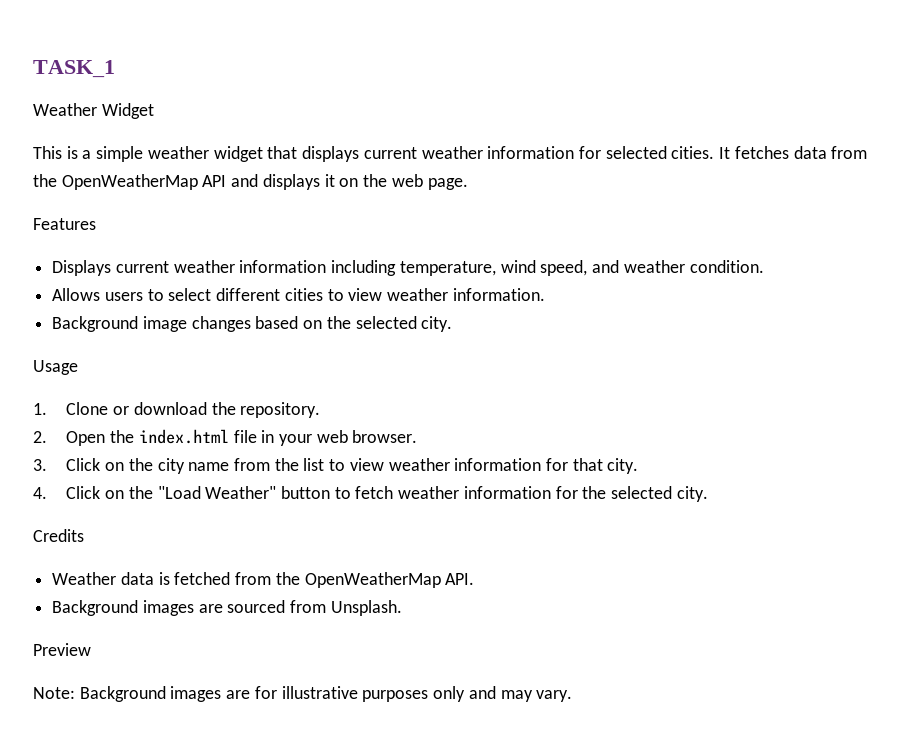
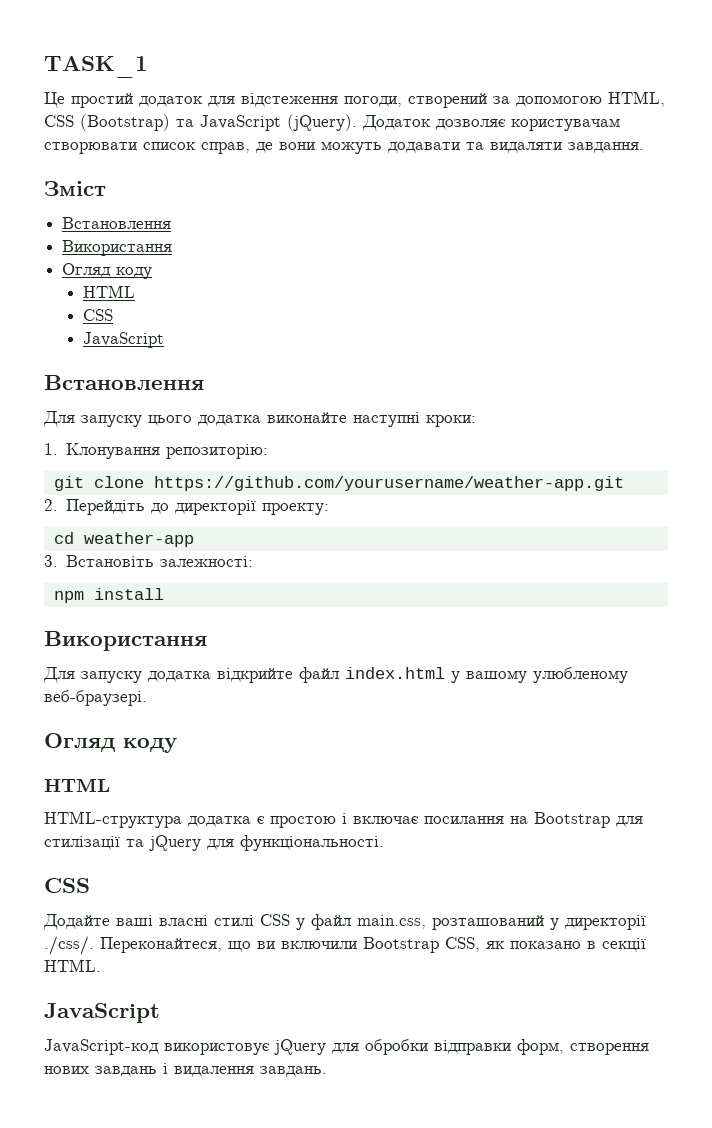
[33,103,154,119] [33,146,868,162] [33,174,468,190] [33,218,96,230] [52,260,764,276] [52,288,545,301] [52,316,453,332] [33,360,78,375] [33,402,321,418] [33,429,418,446] [33,458,639,474] [33,486,708,502] [33,529,84,542] [52,572,475,588] [52,600,402,616] [33,643,91,656] [33,686,573,702] Weather Widget // This is a simple weather widget that displays current weather information for selected cities. It fetches data from the OpenWeatherMap API and displays it on the web page. // Features // Displays current weather information including temperature, wind speed, and weather condition. // Allows users to select different cities to view weather information. // Background image changes based on the selected city. // Usage // 1. Clone or download the repository. // 2. Open the index.html file in your web browser. // 3. Click on the city name from the list to view weather information for that city. // 4. Click on the "Load Weather" button to fetch weather information for the selected city. // Credits // Weather data is fetched from the OpenWeatherMap API. // Background images are sourced from Unsplash. // Preview // Note: Background images are for illustrative purposes only and may vary. -> [44,91,665,108] [44,114,620,131] [44,141,644,154] [44,181,106,196] [62,217,172,229] [62,240,173,256] [62,263,153,279] [82,285,135,298] [82,309,113,321] [82,332,164,348] [44,375,204,390] [43,411,476,427] [44,443,269,459] [53,476,624,491] [44,499,330,515] [53,532,194,547] [44,555,254,567] [53,588,164,603] [44,631,207,651] [43,667,628,683] [44,690,147,706] [44,733,177,753] [44,778,110,792] [44,811,643,828] [44,835,384,851] [44,878,90,893] [43,914,646,930] [44,936,646,955] [44,959,101,972] [44,1003,160,1023] [44,1039,649,1055] [44,1063,327,1077] Це простий додаток для відстеження погоди, створений за допомогою HTML, CSS (Bootstrap) та JavaScript (jQuery). Додаток дозволяє користувачам створювати список справ, де вони можуть додавати та видаляти завдання. // Зміст // Встановлення // Використання // Огляд коду // HTML // CSS // JavaScript // Встановлення // Для запуску цього додатка виконайте наступні кроки: // 1. Клонування репозиторію: // git clone https://github.com/yourusername/weather-app.git // 2. Перейдіть до директорії проекту: // cd weather-app // 3. Встановіть залежності: // npm install // Використання // Для запуску додатка відкрийте файл index.html у вашому улюбленому веб-браузері. // Огляд коду // HTML // HTML-структура додатка є простою і включає посилання на Bootstrap для стилізації та jQuery для функціональності. // CSS // Додайте ваші власні стилі CSS у файл main.css, розташований у директорії ./css/. Переконайтеся, що ви включили Bootstrap CSS, як показано в секції HTML. // JavaScript // JavaScript-код використовує jQuery для обробки відправки форм, створення нових завдань і видалення завдань.

